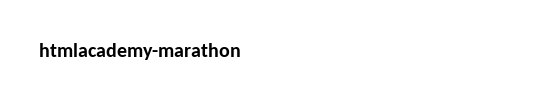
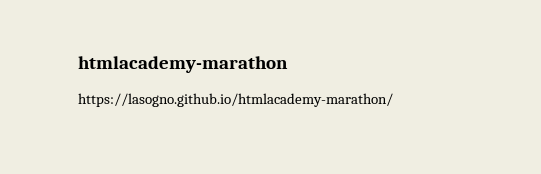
(241, 51) none -> [78,93,393,107] // https://lasogno.github.io/htmlacademy-marathon/

